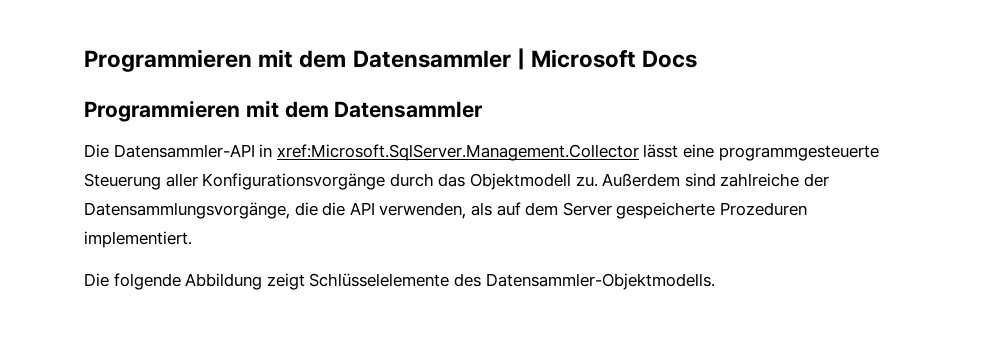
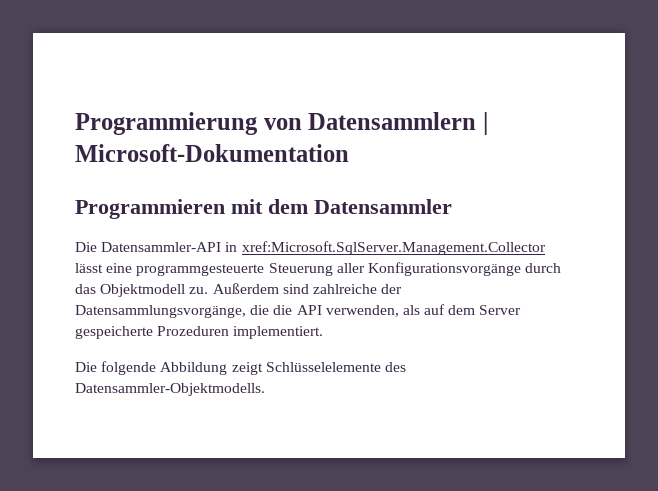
[84,48,698,72] Programmieren mit dem Datensammler | Microsoft Docs -> [75,112,488,135] [75,144,349,162] Programmierung von Datensammlern | Microsoft-Dokumentation

